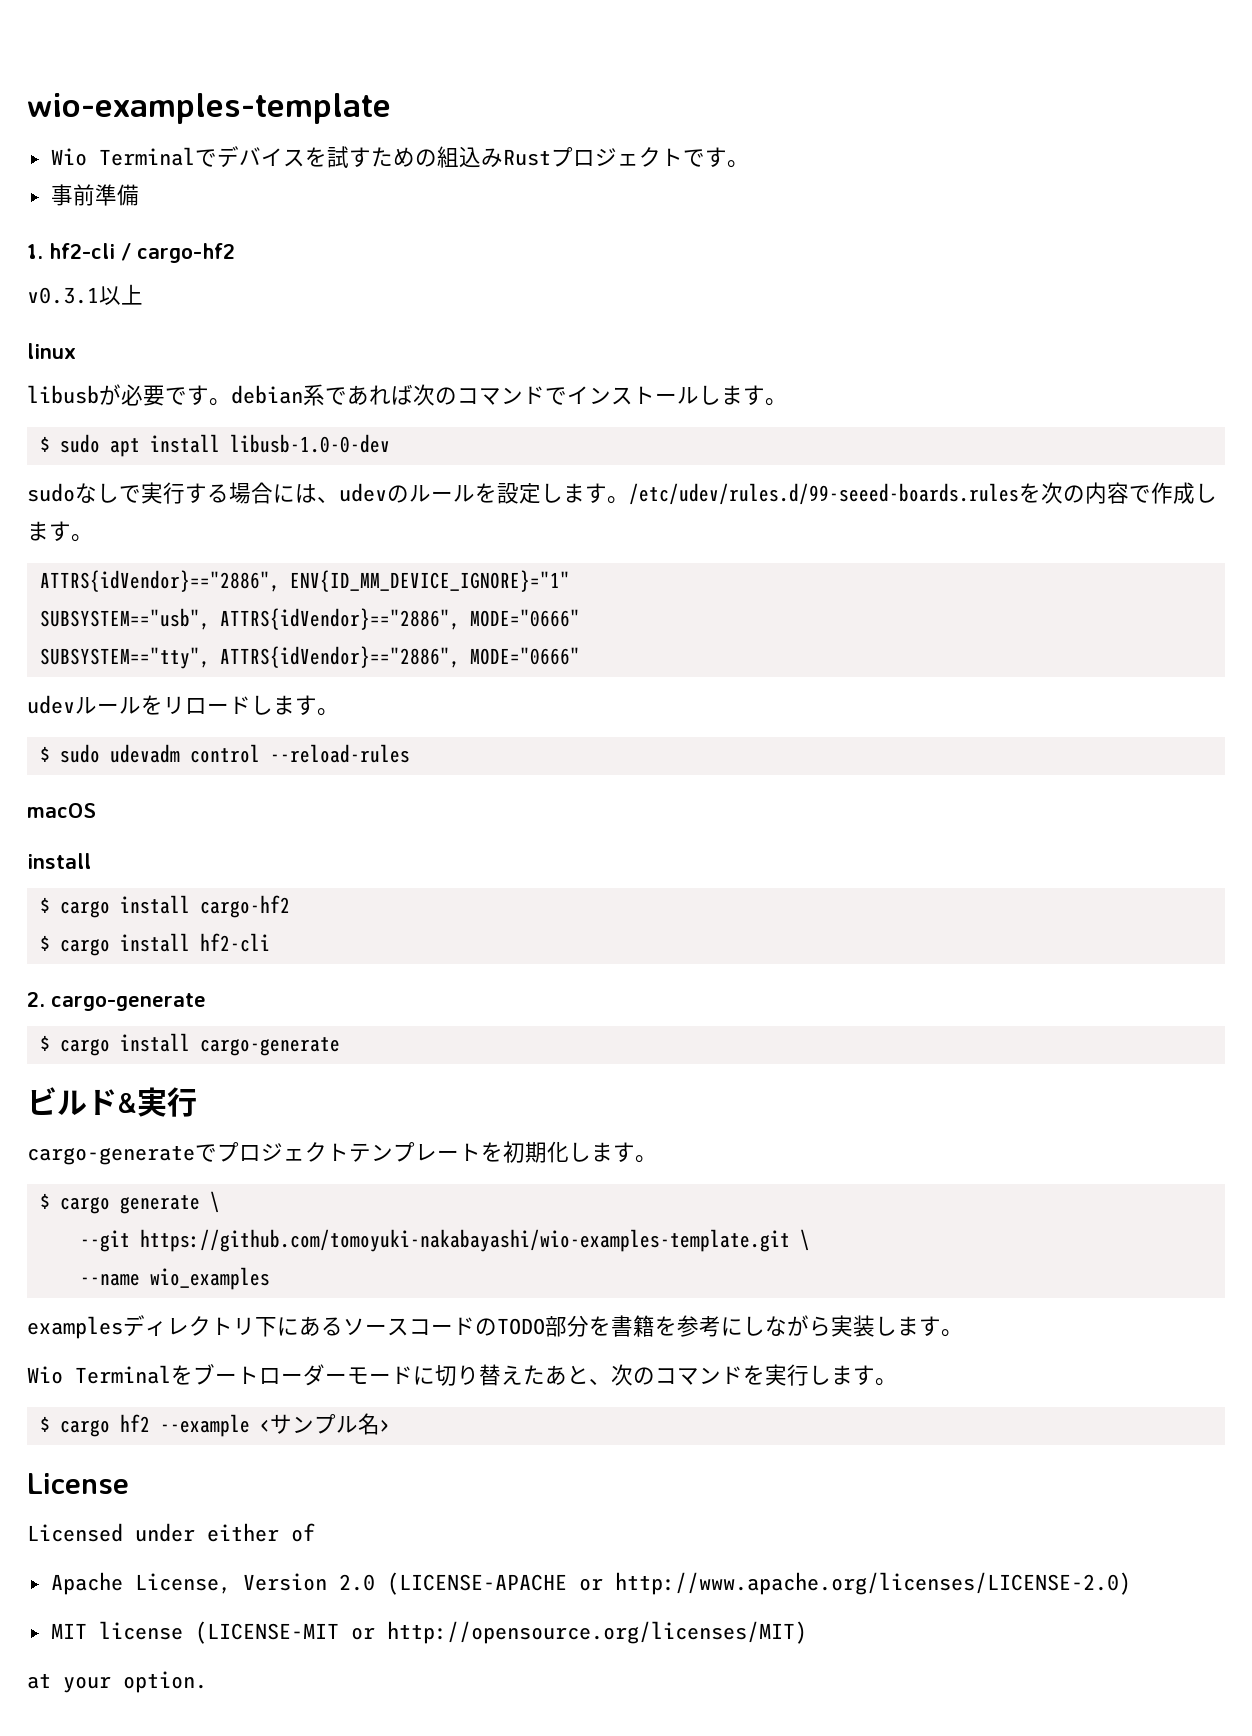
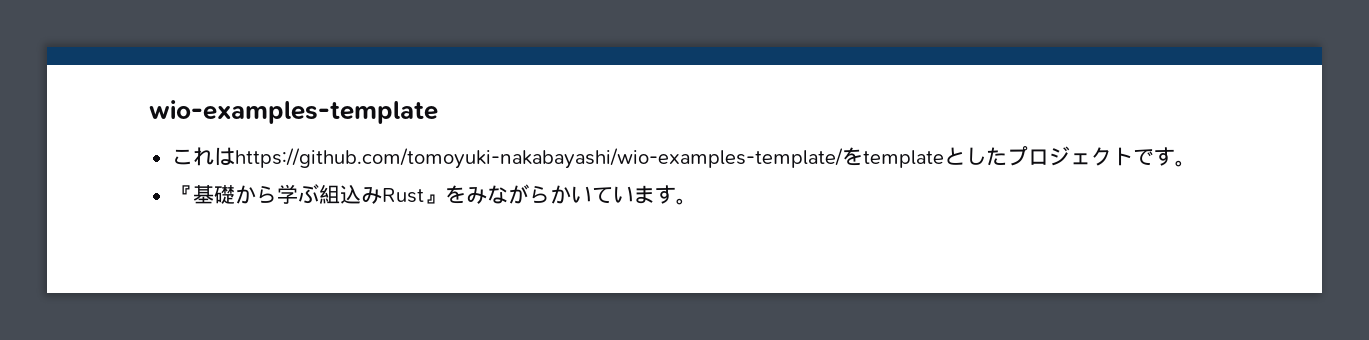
[50,146,551,169] Wio Terminalでデバイスを試すための組込みRust -> [171,147,1007,169] これはhttps://github.com/tomoyuki-nakabayashi/wio-examples-template/をtemplateとした
[50,184,139,206] [27,243,235,263] [27,284,143,305] [27,343,76,359] [27,384,787,406] [39,434,390,457] [27,482,1217,505] [27,521,93,542] [39,570,570,592] [39,608,580,630] [39,646,580,669] [27,695,339,716] [39,744,410,763] [27,803,96,818] [27,853,91,869] [39,895,290,918] [39,933,270,956] [27,992,206,1011] [39,1033,340,1056] [27,1087,197,1117] [27,1141,657,1165] [39,1191,220,1214] [79,1229,810,1252] [79,1267,270,1290] [27,1315,963,1339] [27,1364,897,1386] [39,1413,390,1437] [27,1473,129,1494] [27,1523,315,1542] [50,1572,1131,1595] [50,1621,807,1644] [27,1671,207,1693] 事前準備 // 1. hf2-cli / cargo-hf2 // v0.3.1以上 // linux // libusbが必要です。debian系であれば次のコマンドでインストールします。 // $ sudo apt install libusb-1.0-0-dev // sudoなしで実行する場合には、udevのルールを設定します。/etc/udev/rules.d/99-seeed-boards.rulesを次の内容で作成します。 // ATTRS{idVendor}=="2886", ENV{ID_MM_DEVICE_IGNORE}="1" // SUBSYSTEM=="usb", ATTRS{idVendor}=="2886", MODE="0666" // SUBSYSTEM=="tty", ATTRS{idVendor}=="2886", MODE="0666" // udevルールをリロードします。 // $ sudo udevadm control --reload-rules // macOS // install // $ cargo install cargo-hf2 // $ cargo install hf2-cli // 2. cargo-generate // $ cargo install cargo-generate // ビルド&実行 // cargo-generateでプロジェクトテンプレートを初期化します。 // $ cargo generate \ // --git https://github.com/tomoyuki-nakabayashi/wio-examples-template.git \ // --name wio_examples // examplesディレクトリ下にあるソースコードのTODO部分を書籍を参考にしながら実装します。 // Wio Terminalをブートローダーモードに切り替えたあと、次のコマンドを実行します。 // $ cargo hf2 --example <サンプル名> // License // Licensed under either of // Apache License, Version 2.0 (LICENSE-APACHE or http://www.apache.org/licenses/LICENSE-2.0) // MIT license (LICENSE-MIT or http://opensource.org/licenses/MIT) // at your option. -> [171,184,697,205] 『基礎から学ぶ組込みRust』をみながらかいています。

